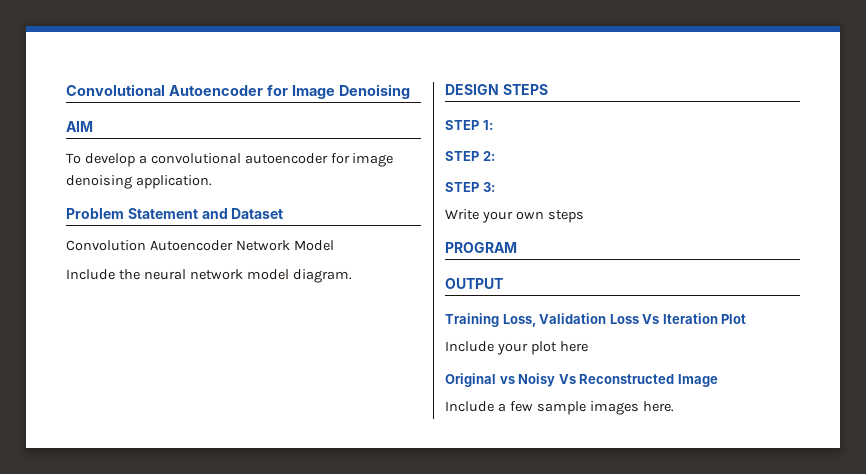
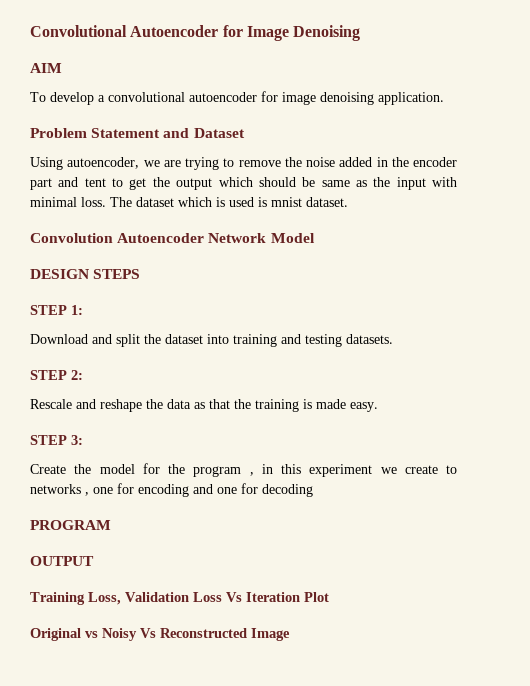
[66,240,334,251] [66,269,352,283] [445,84,548,95] [445,120,493,130] [445,151,495,161] [445,182,495,192] [445,209,584,223] Convolution Autoencoder Network Model // Include the neural network model diagram. // DESIGN STEPS // STEP 1: // STEP 2: // STEP 3: // Write your own steps -> [30,157,457,170] [30,177,457,190] [30,197,348,207] [30,233,315,243] [30,269,141,279] [30,305,83,315] [30,334,393,347] [30,370,83,380] [30,399,378,412] [30,435,83,445] [30,463,457,477] [30,483,313,497] Using autoencoder, we are trying to remove the noise added in the encoder part and tent to get the output which should be same as the input with minimal loss. The dataset which is used is mnist dataset. // Convolution Autoencoder Network Model // DESIGN STEPS // STEP 1: // Download and split the dataset into training and testing datasets. // STEP 2: // Rescale and reshape the data as that the training is made easy. // STEP 3: // Create the model for the program , in this experiment we create to networks , one for encoding and one for decoding
[445,341,588,355] // Include your plot here -> (329, 597) none
[445,401,674,415] // Include a few sample images here. -> (290, 634) none

